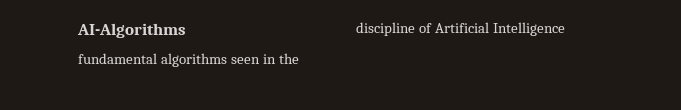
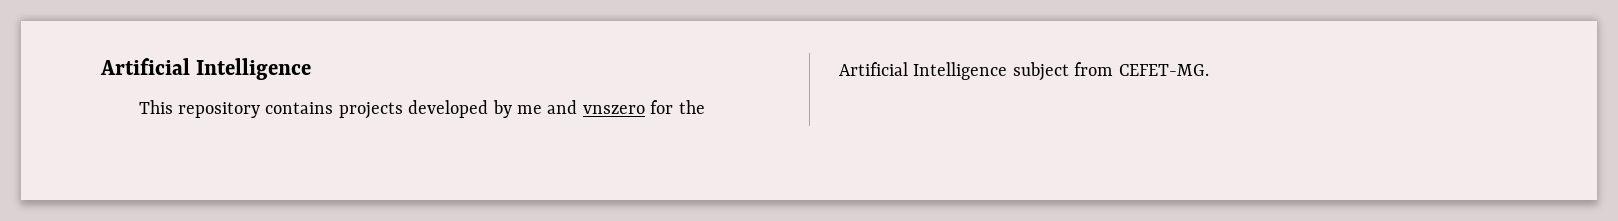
[77,23,186,38] [78,53,299,67] [356,22,565,36] AI-Algorithms // fundamental algorithms seen in the discipline of Artificial Intelligence -> [100,58,312,80] [138,100,705,119] [839,62,1209,81] Artificial Intelligence // This repository contains projects developed by me and vnszero for the Artificial Intelligence subject from CEFET-MG.

